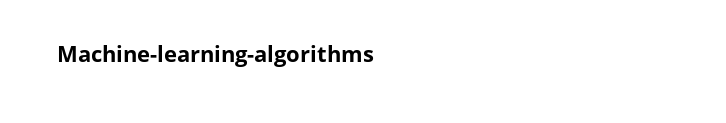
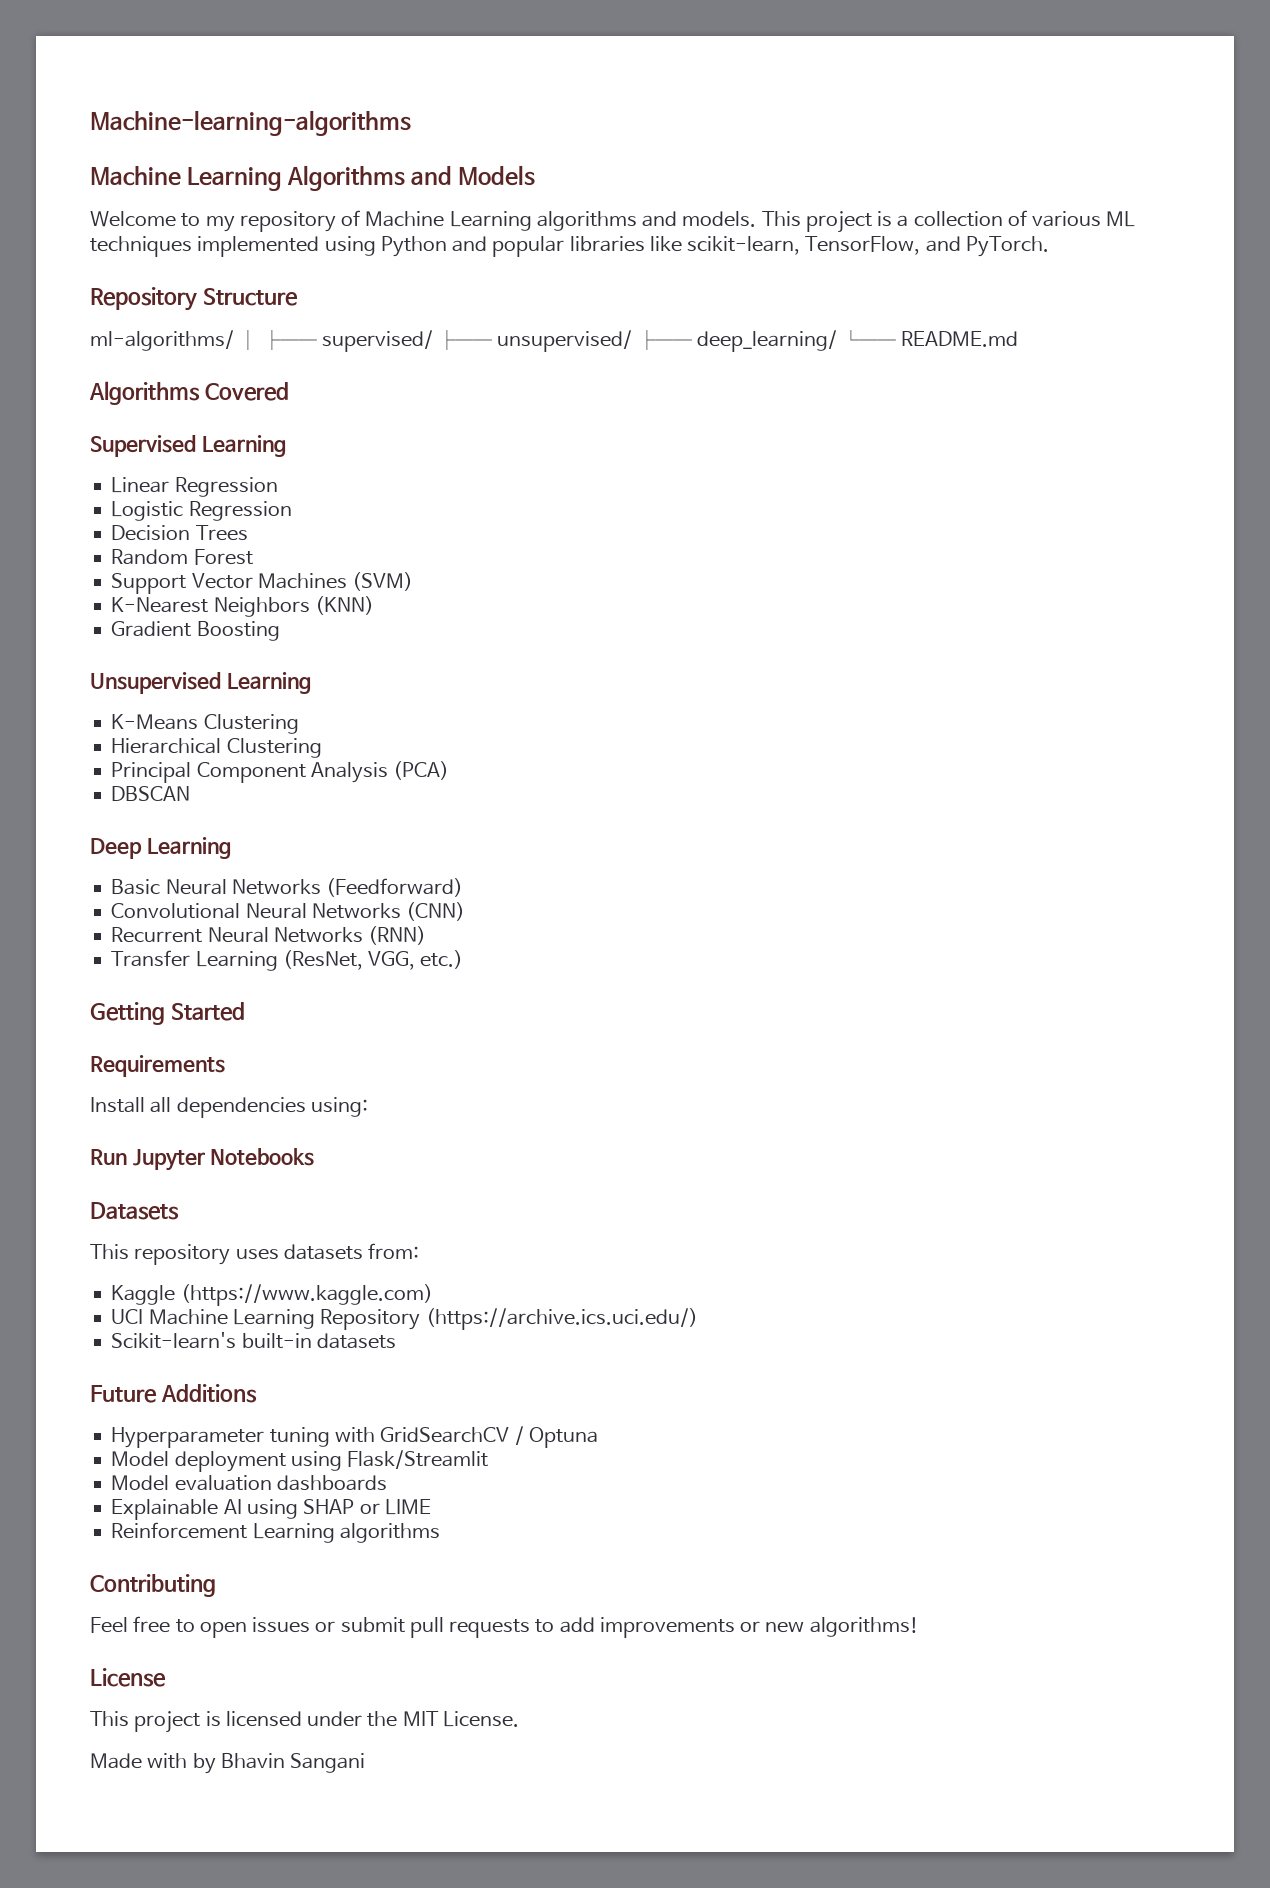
(374, 56) none -> [90,165,536,191] [90,210,1136,233] [90,236,1049,257] [90,287,298,311] [90,330,1019,352] [89,381,289,405] [90,435,286,457] [111,477,278,497] [111,501,292,521] [111,525,248,541] [111,549,253,565] [111,572,414,594] [111,596,374,617] [111,621,280,641] [90,672,311,694] [111,714,299,734] [111,738,322,758] [111,761,450,783] [111,786,191,801] [90,837,231,859] [111,878,464,897] [111,902,466,921] [111,926,427,945] [111,950,464,971] [90,1002,245,1025] [90,1055,225,1077] [90,1097,368,1118] [90,1148,315,1171] [90,1202,179,1220] [90,1243,420,1265] [111,1284,433,1306] [111,1308,698,1330] [111,1332,396,1349] [90,1384,257,1403] [111,1426,598,1448] [111,1450,489,1472] [111,1475,387,1491] [111,1499,431,1520] [111,1522,440,1543] [90,1574,216,1597] [90,1616,919,1638] [90,1668,166,1687] [90,1711,519,1733] [90,1753,366,1774] // Machine Learning Algorithms and Models // Welcome to my repository of Machine Learning algorithms and models. This project is a collection of various ML techniques implemented using Python and popular libraries like scikit-learn, TensorFlow, and PyTorch. // Repository Structure // ml-algorithms/ │ ├── supervised/ ├── unsupervised/ ├── deep_learning/ └── README.md // Algorithms Covered // Supervised Learning // Linear Regression // Logistic Regression // Decision Trees // Random Forest // Support Vector Machines (SVM) // K-Nearest Neighbors (KNN) // Gradient Boosting // Unsupervised Learning // K-Means Clustering // Hierarchical Clustering // Principal Component Analysis (PCA) // DBSCAN // Deep Learning // Basic Neural Networks (Feedforward) // Convolutional Neural Networks (CNN) // Recurrent Neural Networks (RNN) // Transfer Learning (ResNet, VGG, etc.) // Getting Started // Requirements // Install all dependencies using: // Run Jupyter Notebooks // Datasets // This repository uses datasets from: // Kaggle (https://www.kaggle.com) // UCI Machine Learning Repository (https://archive.ics.uci.edu/) // Scikit-learn's built-in datasets // Future Additions // Hyperparameter tuning with GridSearchCV / Optuna // Model deployment using Flask/Streamlit // Model evaluation dashboards // Explainable AI using SHAP or LIME // Reinforcement Learning algorithms // Contributing // Feel free to open issues or submit pull requests to add improvements or new algorithms! // License // This project is licensed under the MIT License. // Made with by Bhavin Sangani

